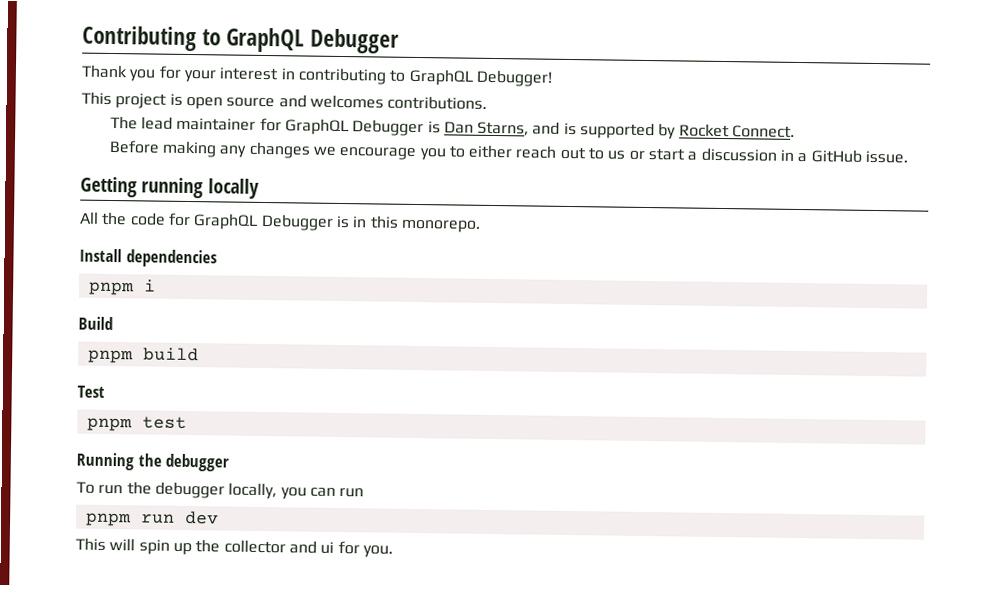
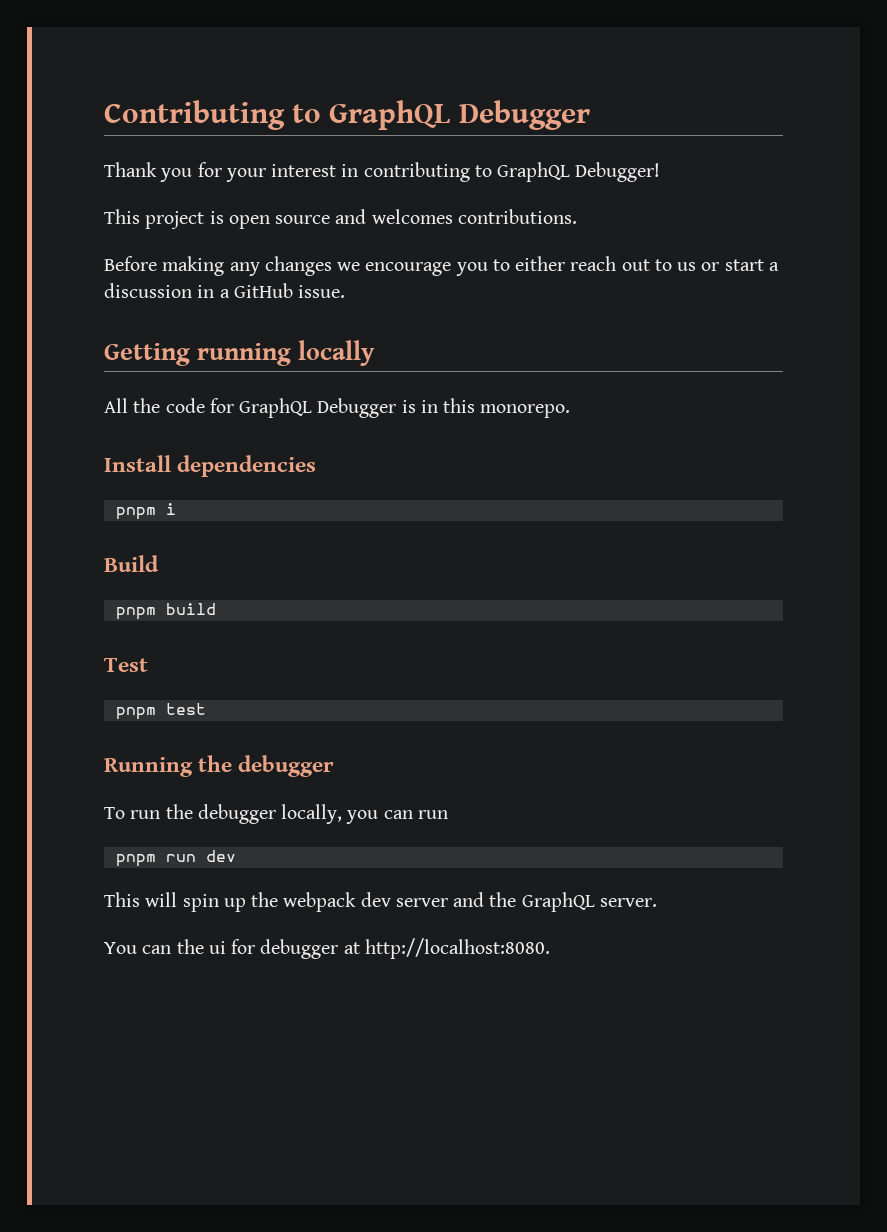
[109,115,796,140] // The lead maintainer for GraphQL Debugger is Dan Starns, and is supported by Rocket Connect. -> (577, 216) none
[223,539,393,558] collector and ui for you. -> [283,892,657,912] [104,938,550,959] webpack dev server and the GraphQL server. // You can the ui for debugger at http://localhost:8080.

